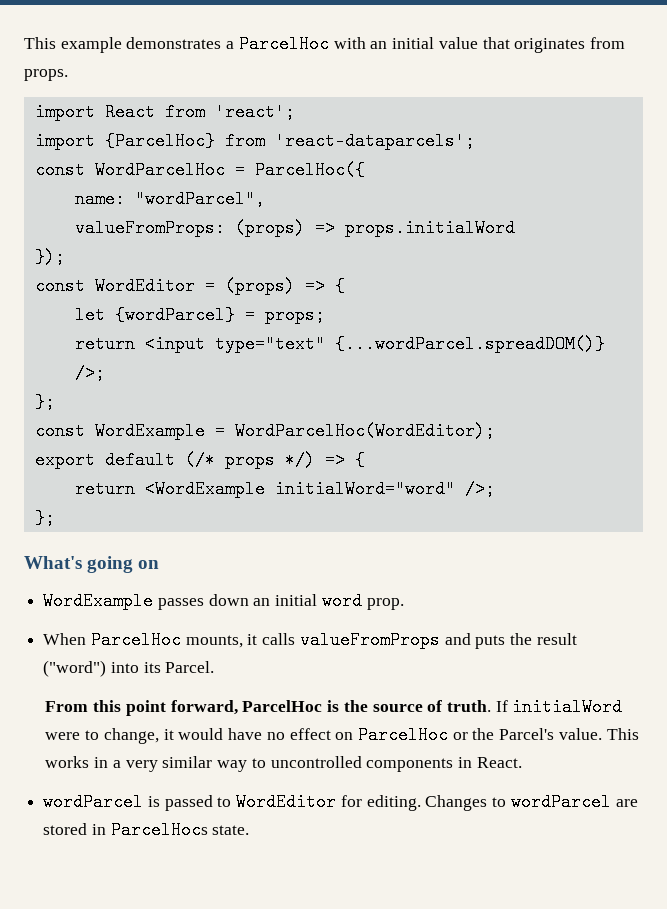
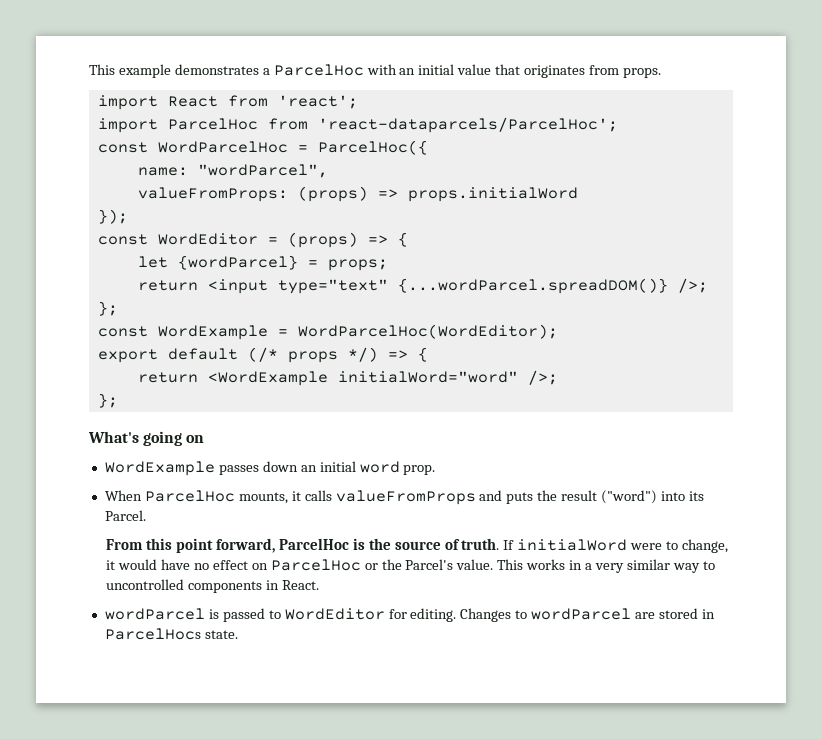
[104,132,475,150] {ParcelHoc} from 'react-dataparcels'; -> [167,117,618,133] ParcelHoc from 'react-dataparcels/ParcelHoc';

